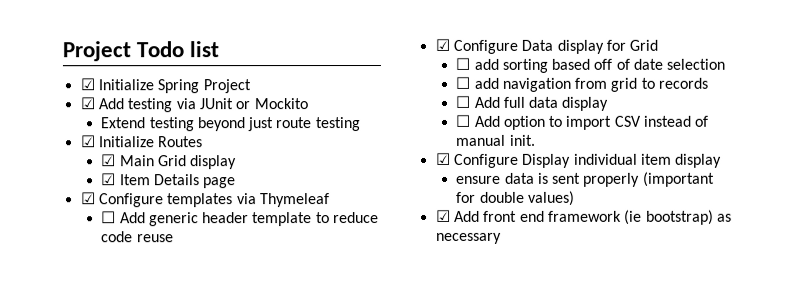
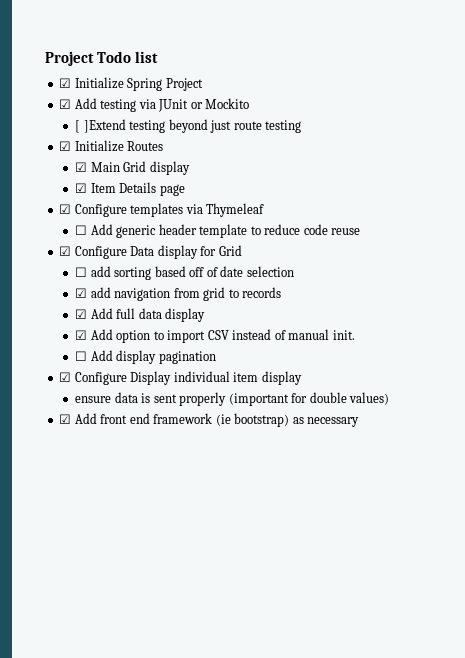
[100,117,146,129] Extend -> [74,119,126,133] [ ]Extend
[455,76,471,89] ☐ -> [74,288,87,298] ☑
[455,95,471,108] ☐ -> [74,309,87,319] ☑
[455,114,471,127] ☐ -> [74,330,87,340] ☑
(536, 140) none -> [74,350,216,364] // ☐ Add display pagination

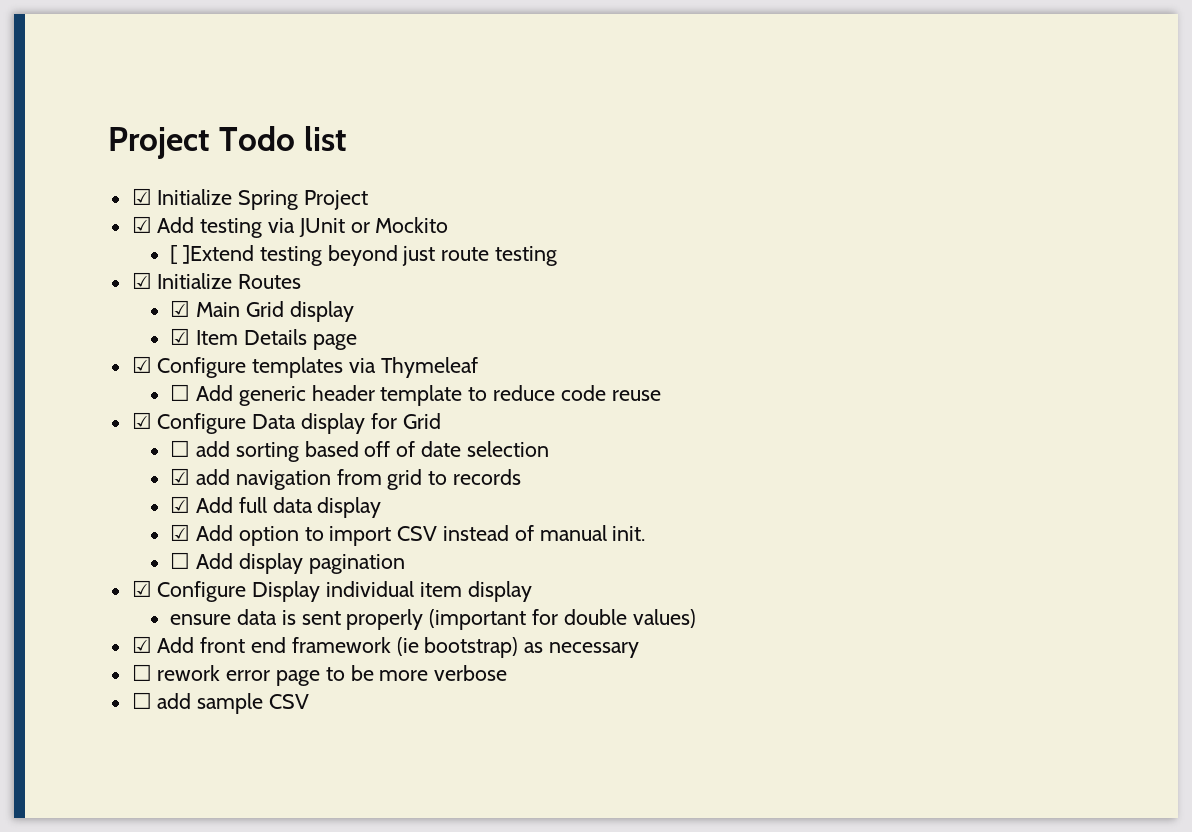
(360, 422) none -> [131,664,508,686] [131,692,310,714] // ☐ rework error page to be more verbose // ☐ add sample CSV

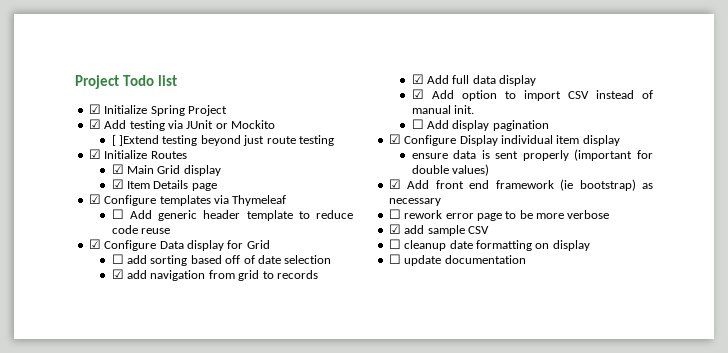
[131,692,152,709] ☐ -> [388,224,401,234] ☑
(310, 701) none -> [388,239,590,251] [388,254,526,266] // ☐ cleanup date formatting on display // ☐ update documentation

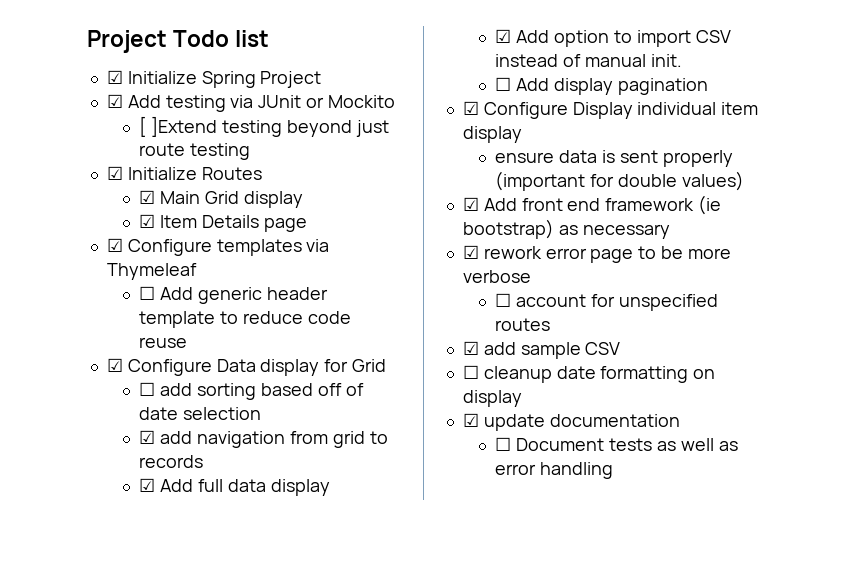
[388,209,401,219] ☐ -> [462,245,479,259] ☑
(610, 214) none -> [495,293,718,311] [495,318,551,331] // ☐ account for unspecified routes
[388,254,401,264] ☐ -> [462,413,479,427] ☑
(526, 259) none -> [495,437,738,451] [495,462,614,479] // ☐ Document tests as well as error handling

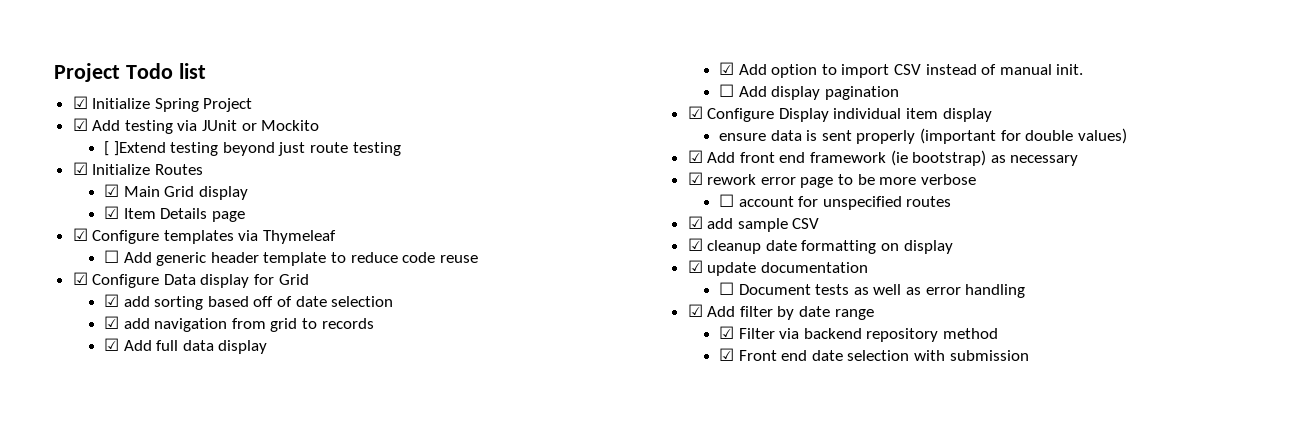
[139,382,156,396] ☐ -> [104,294,120,307] ☑
[462,365,479,379] ☐ -> [687,238,703,251] ☑
(614, 470) none -> [687,304,874,320] [719,326,999,342] [719,348,1029,361] // ☑ Add filter by date range // ☑ Filter via backend repository method // ☑ Front end date selection with submission

